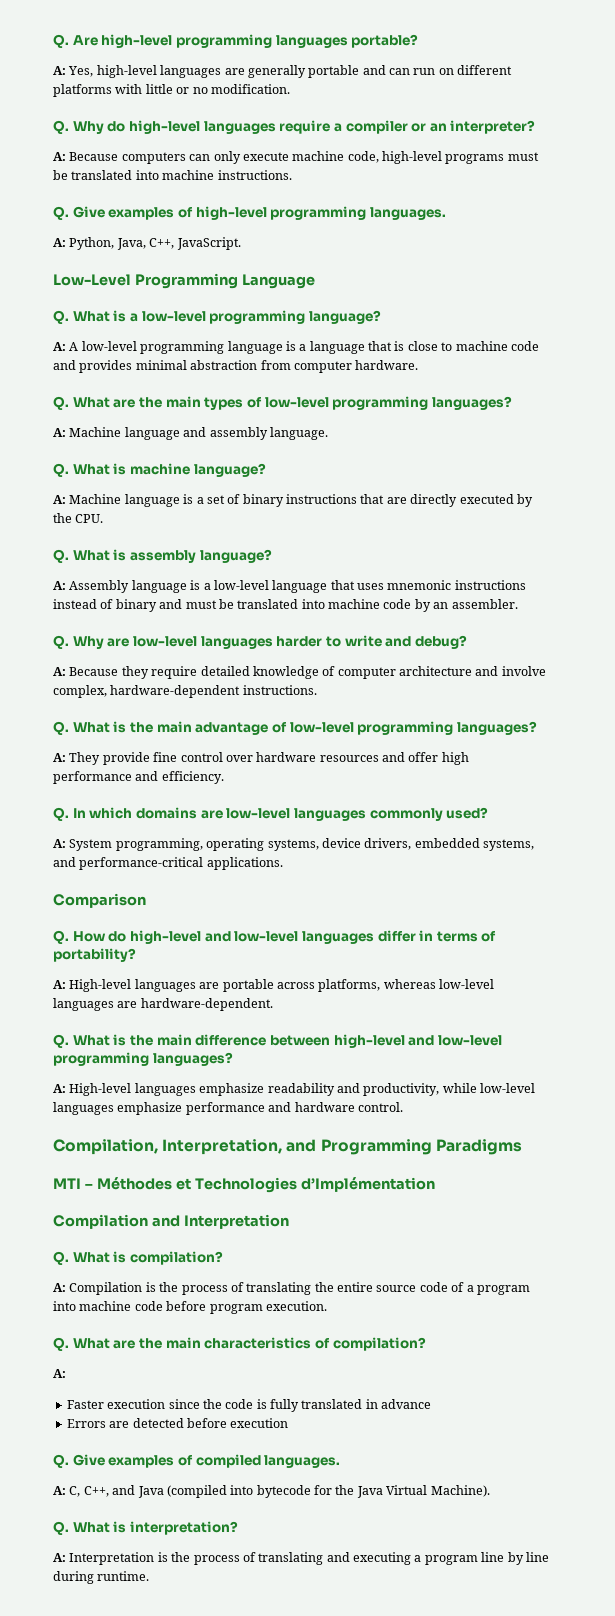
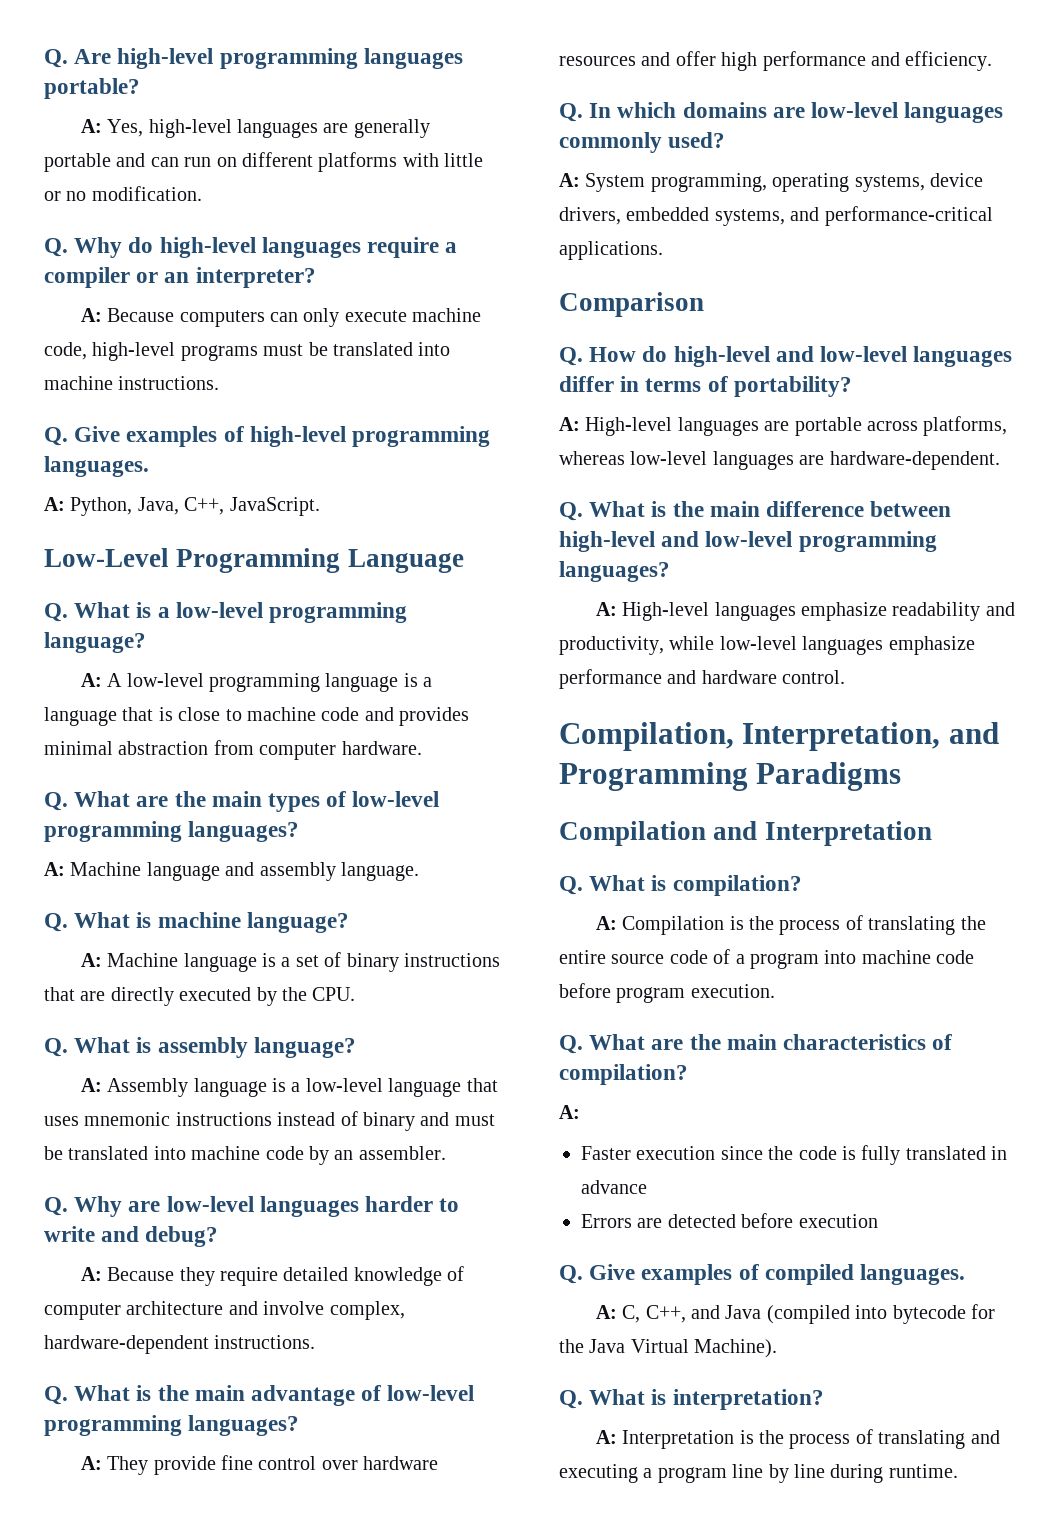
[53,1177,435,1193] // MTI – Méthodes et Technologies d’Implémentation -> (902, 776) none

